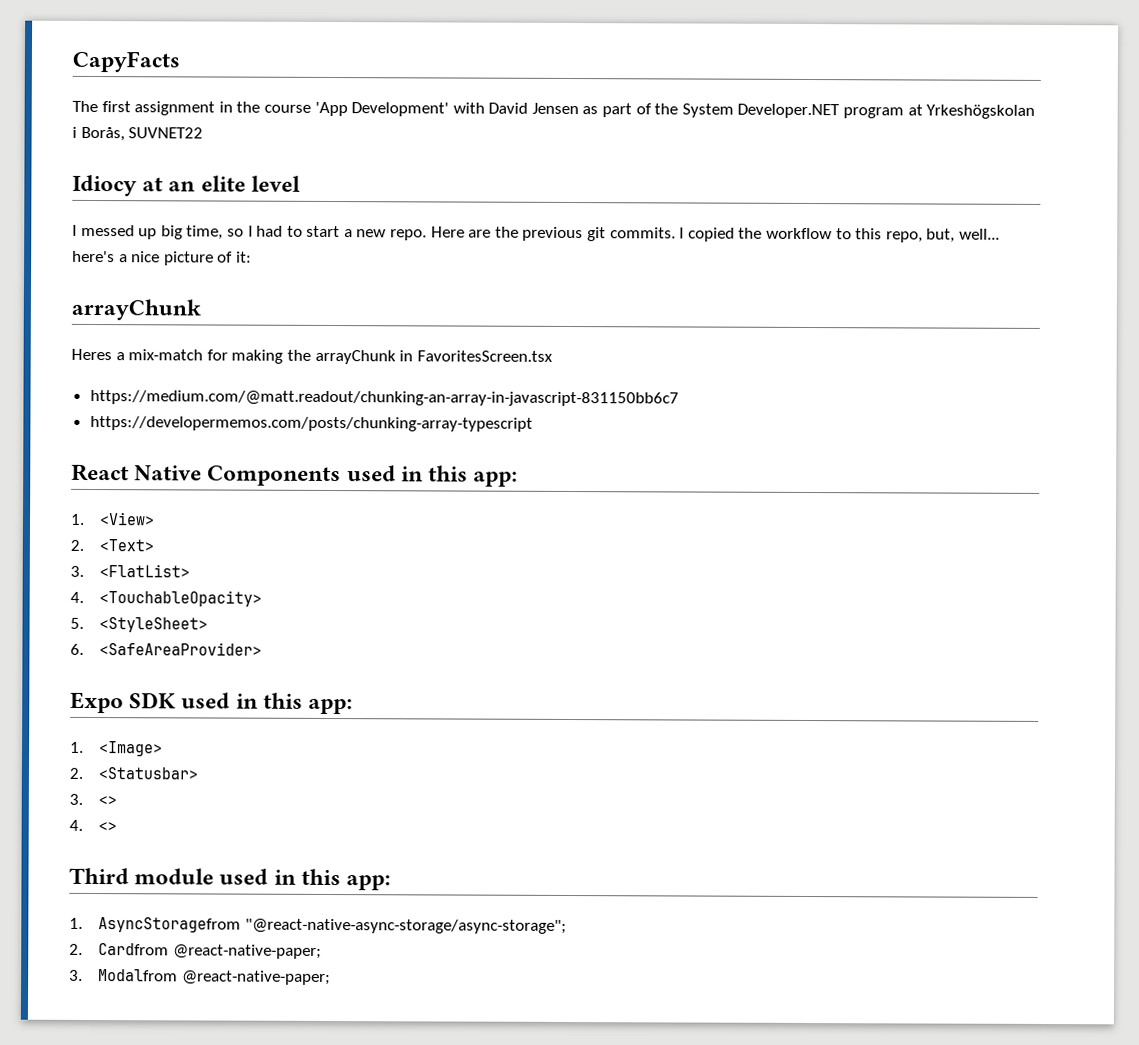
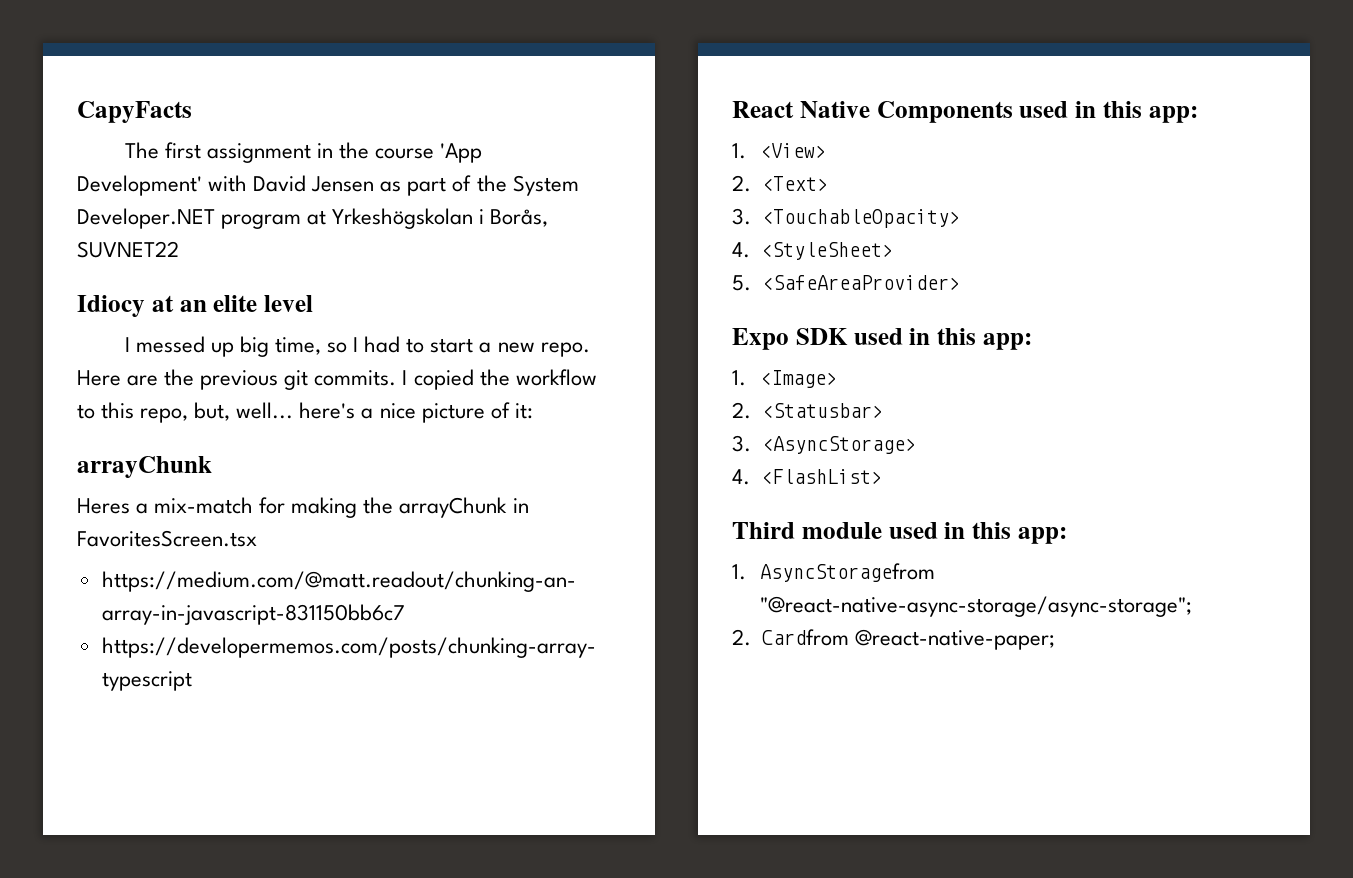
[99,564,191,578] [70,591,84,603] <FlatList> // 4. -> (751, 216) none
[70,617,84,629] 5. -> [732,242,750,258] 4.
[70,643,84,655] 6. -> [732,275,751,291] 5.
[98,796,118,806] [69,819,118,832] <> // 4. <> -> [762,436,917,454] [732,469,883,485] <AsyncStorage> // 4. <FlashList>
[69,969,331,986] // 3. Modalfrom @react-native-paper; -> (1056, 639) none

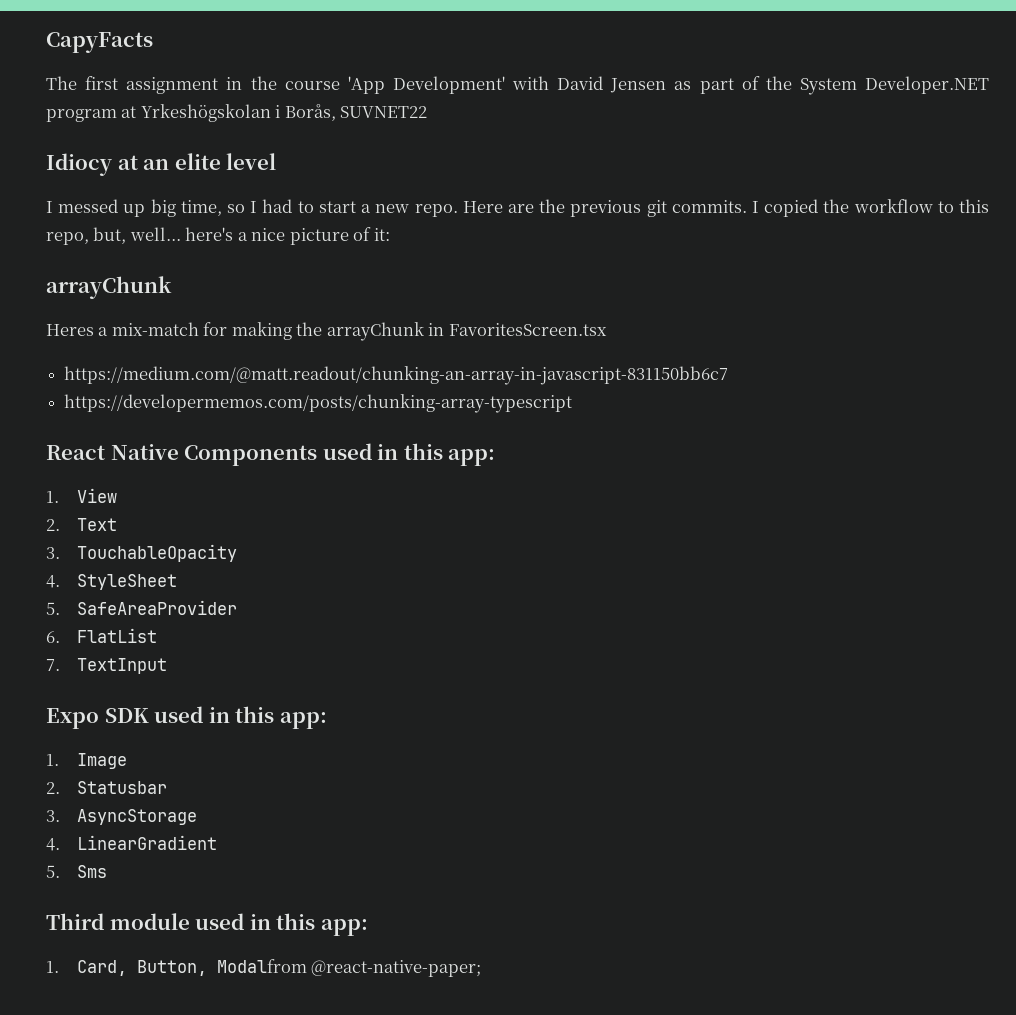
[759,143,826,158] [732,175,829,192] [732,208,961,228] [732,242,894,260] [732,275,961,291] <View> // 2. <Text> // 3. <TouchableOpacity> // 4. <StyleSheet> // 5. <SafeAreaProvider> -> [76,488,117,503] [46,518,117,531] [46,544,237,562] [46,574,177,590] [46,600,237,615] [46,628,157,643] [46,658,167,674] View // 2. Text // 3. TouchableOpacity // 4. StyleSheet // 5. SafeAreaProvider // 6. FlatList // 7. TextInput
[759,370,837,388] [732,402,884,419] [732,435,917,454] [732,469,883,485] <Image> // 2. <Statusbar> // 3. <AsyncStorage> // 4. <FlashList> -> [76,753,127,769] [46,781,167,794] [46,809,197,825] [46,835,217,851] [46,865,107,878] Image // 2. Statusbar // 3. AsyncStorage // 4. LinearGradient // 5. Sms
[759,563,935,582] [759,596,1192,617] [732,629,850,646] AsyncStoragefrom "@react-native-async-storage/async-storage"; // 2. Cardfrom -> [76,959,307,976] Card, Button, Modalfrom

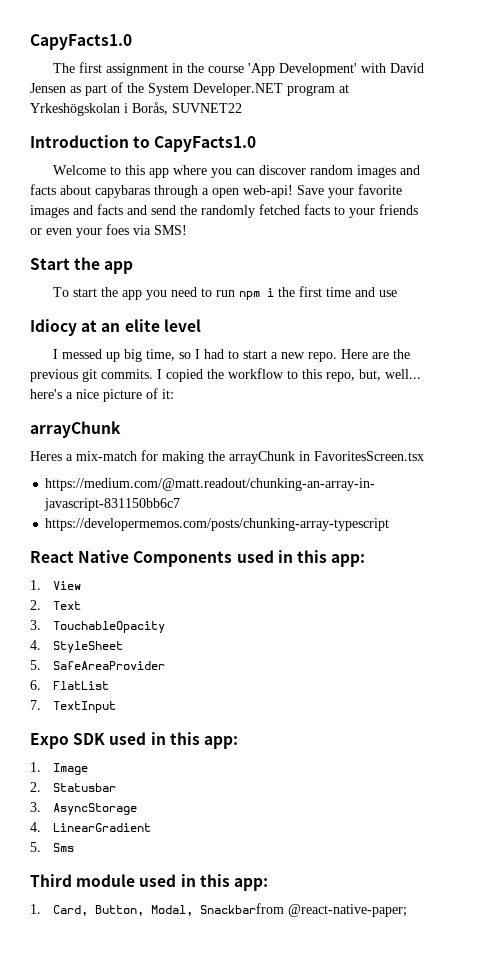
[46,32,153,53] CapyFacts -> [30,34,132,50] CapyFacts1.0
(428, 112) none -> [30,135,257,152] [53,165,421,178] [30,184,402,198] [30,204,418,218] [30,224,187,238] [30,257,134,274] [53,286,398,300] // Introduction to CapyFacts1.0 // Welcome to this app where you can discover random images and facts about capybaras through a open web-api! Save your favorite images and facts and send the randomly fetched facts to your friends or even your foes via SMS! // Start the app // To start the app you need to run npm i the first time and use
[216,959,307,973] Modalfrom -> [150,903,284,916] Modal, Snackbarfrom

